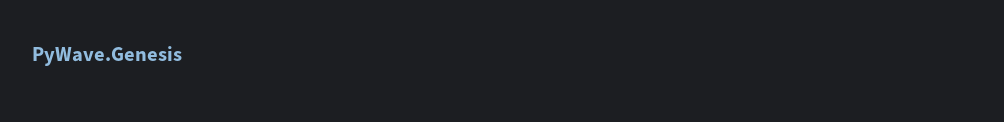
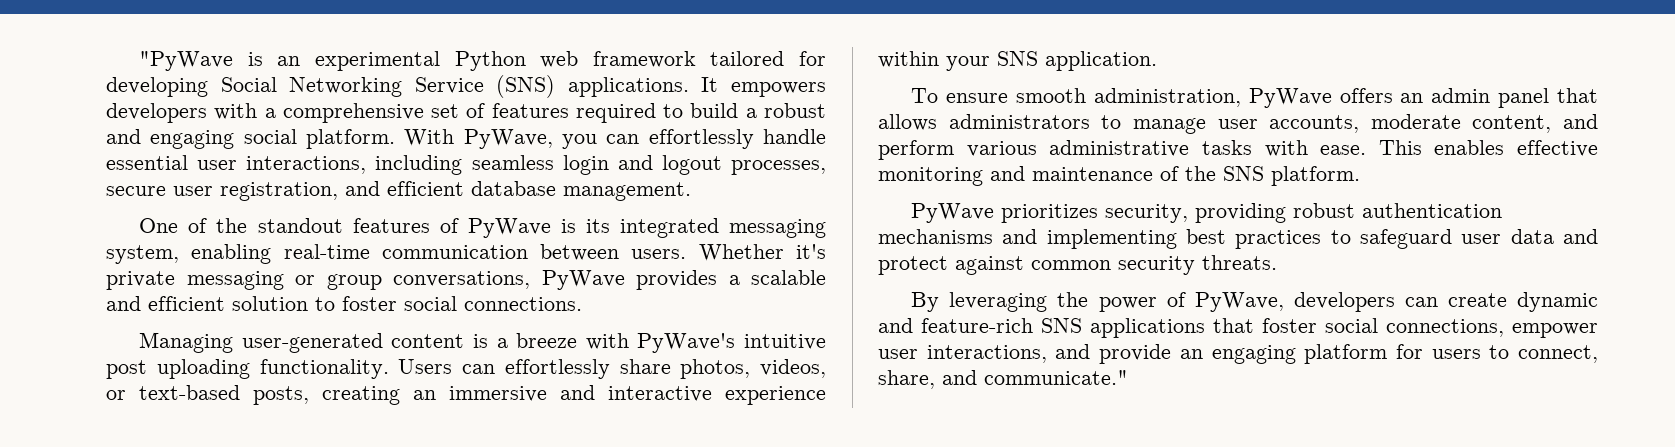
[32,46,182,66] PyWave.Genesis -> [139,51,826,71] [106,75,826,98] [106,103,826,123] [106,129,826,149] [106,155,826,175] [106,181,691,201] [139,218,827,238] [106,244,827,264] [106,270,826,290] [106,296,582,311] [139,332,826,353] [106,359,826,379] [106,385,826,405] [878,51,1157,71] [911,88,1599,108] [878,114,1598,134] [878,140,1598,160] [878,166,1360,186] [911,203,1503,223] [878,229,1598,249] [878,255,1277,275] [911,292,1598,312] [878,318,1598,338] [878,344,1598,364] [878,370,1128,389] "PyWave is an experimental Python web framework tailored for developing Social Networking Service (SNS) applications. It empowers developers with a comprehensive set of features required to build a robust and engaging social platform. With PyWave, you can effortlessly handle essential user interactions, including seamless login and logout processes, secure user registration, and efficient database management. // One of the standout features of PyWave is its integrated messaging system, enabling real-time communication between users. Whether it's private messaging or group conversations, PyWave provides a scalable and efficient solution to foster social connections. // Managing user-generated content is a breeze with PyWave's intuitive post uploading functionality. Users can effortlessly share photos, videos, or text-based posts, creating an immersive and interactive experience within your SNS application. // To ensure smooth administration, PyWave offers an admin panel that allows administrators to manage user accounts, moderate content, and perform various administrative tasks with ease. This enables effective monitoring and maintenance of the SNS platform. // PyWave prioritizes security, providing robust authentication mechanisms and implementing best practices to safeguard user data and protect against common security threats. // By leveraging the power of PyWave, developers can create dynamic and feature-rich SNS applications that foster social connections, empower user interactions, and provide an engaging platform for users to connect, share, and communicate."

